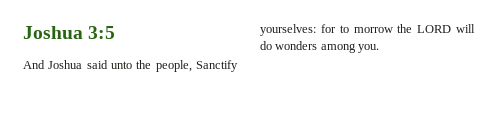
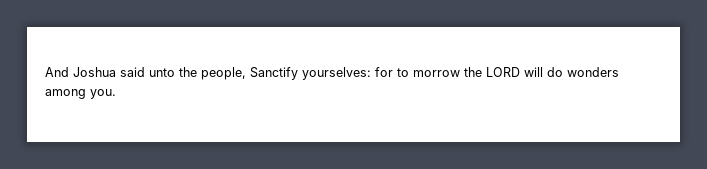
[23,26,116,39] Joshua 3:5 // -> (45, 72) none

